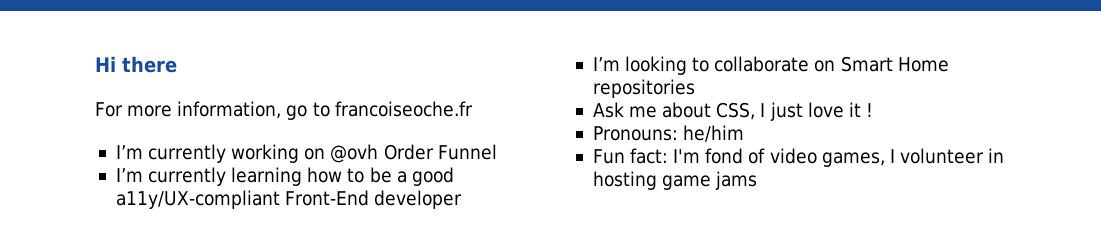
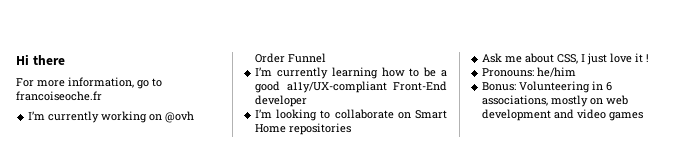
[592,148,1005,167] [592,171,758,190] Fun fact: I'm fond of video games, I volunteer in hosting game jams -> [482,81,613,93] [482,95,629,107] [482,109,644,121] Bonus: Volunteering in 6 associations, mostly on web development and video games

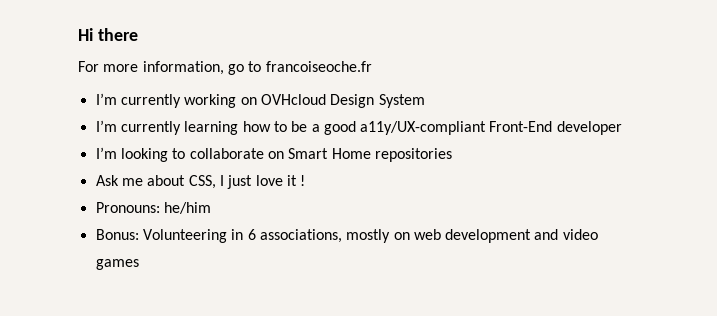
[165,111,195,123] [255,53,327,63] @ovh Order Funnel -> [260,94,425,108] OVHcloud Design System

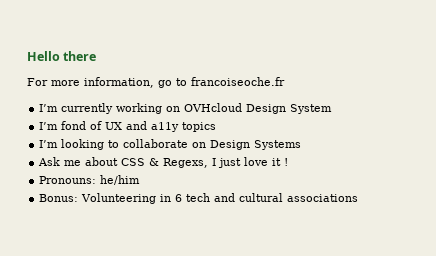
[78,28,93,41] Hi -> [27,51,60,61] Hello
[120,121,622,135] currently learning how to be a good a11y/UX-compliant Front-End developer -> [61,121,217,132] fond of UX and a11y topics
[288,148,452,162] Smart Home repositories -> [210,140,302,150] Design Systems
[188,175,216,189] CSS, -> [121,158,209,168] CSS & Regexs,
[259,229,598,243] [95,259,139,270] associations, mostly on web development and video games -> [186,193,359,202] tech and cultural associations

